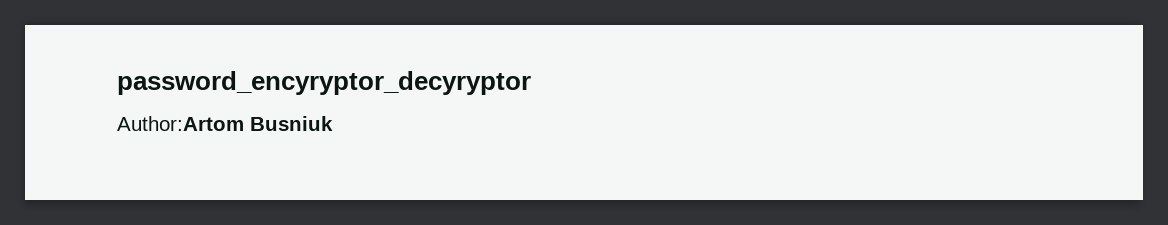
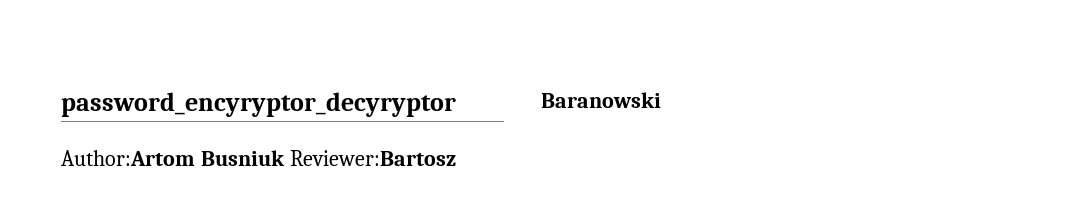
(333, 123) none -> [289,150,456,166] [541,92,661,108] Reviewer:Bartosz Baranowski

